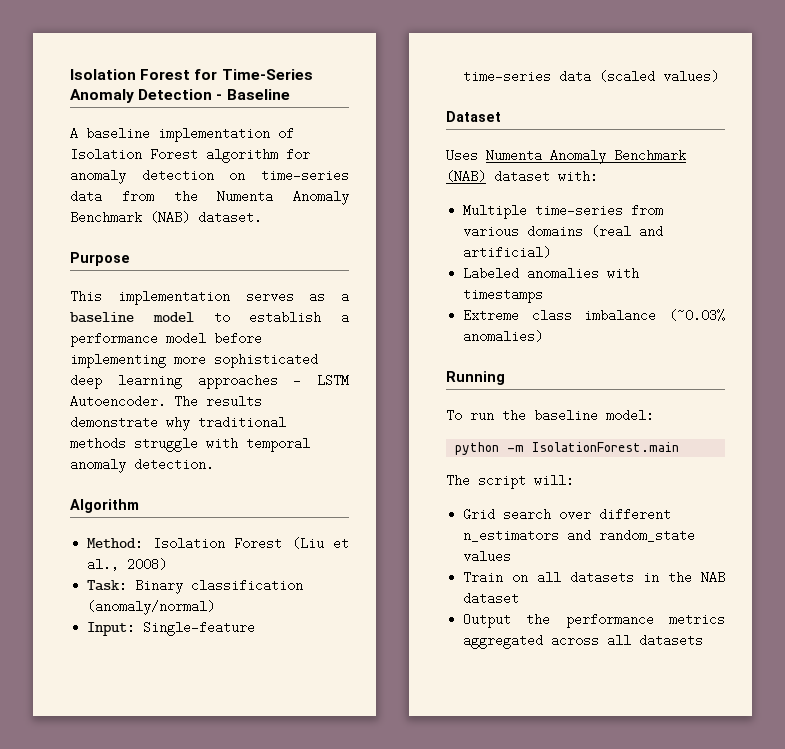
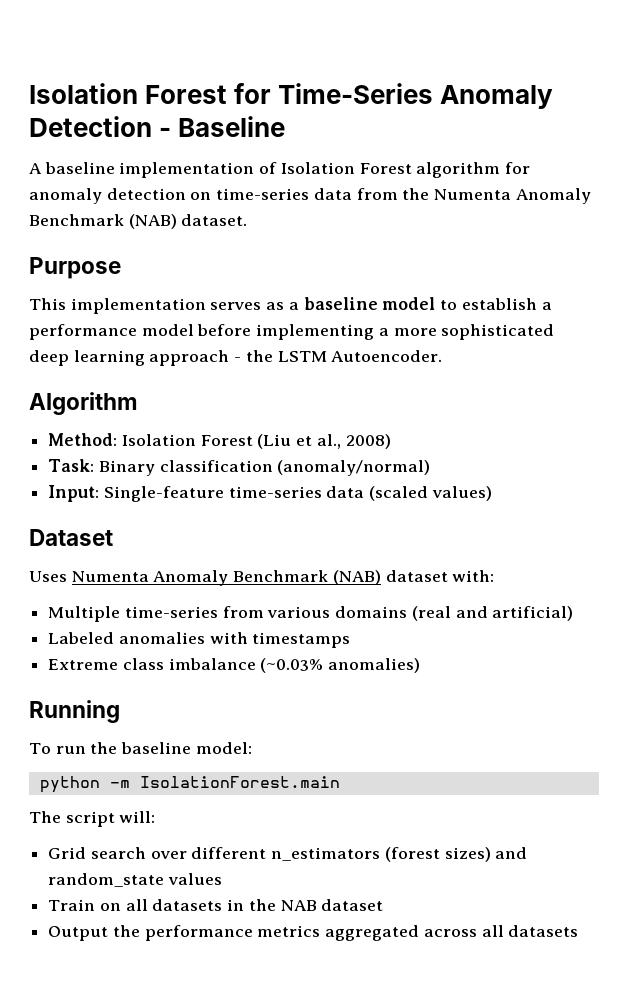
(166, 360) none -> [378,328,389,336] a
[197,374,302,389] approaches - -> [149,350,273,366] approach - the
[174,395,262,408] [70,416,286,431] [70,437,310,452] [70,458,214,473] The results demonstrate why traditional methods struggle with temporal anomaly detection. -> (443, 356) none
(560, 535) none -> [384,847,491,862] (forest sizes)

